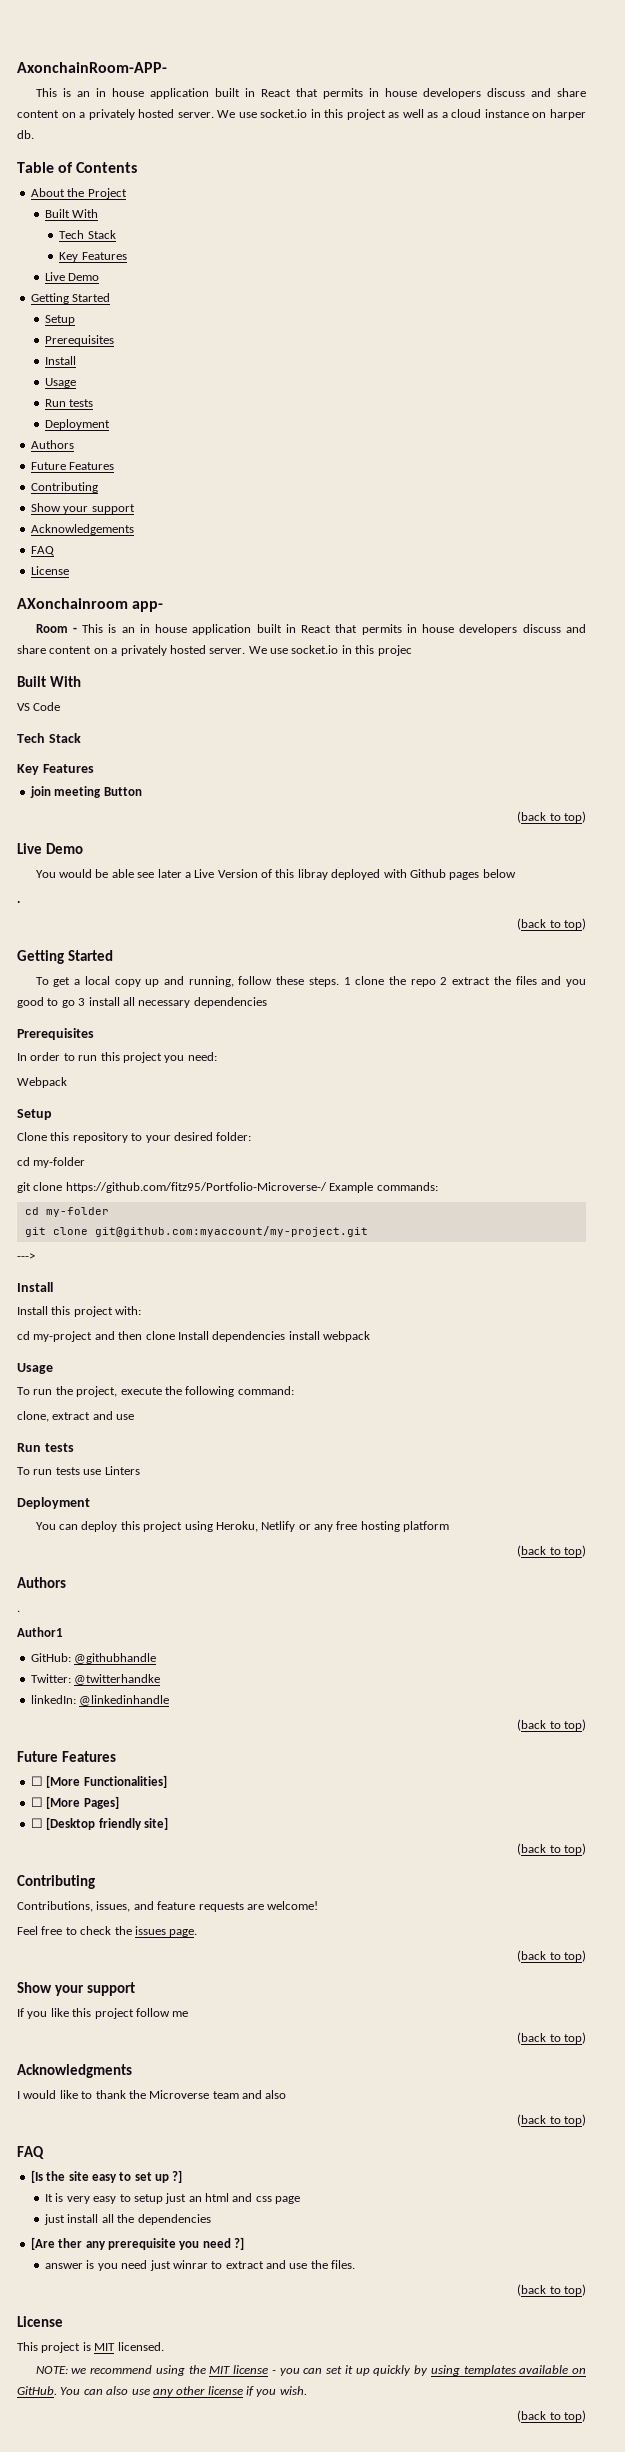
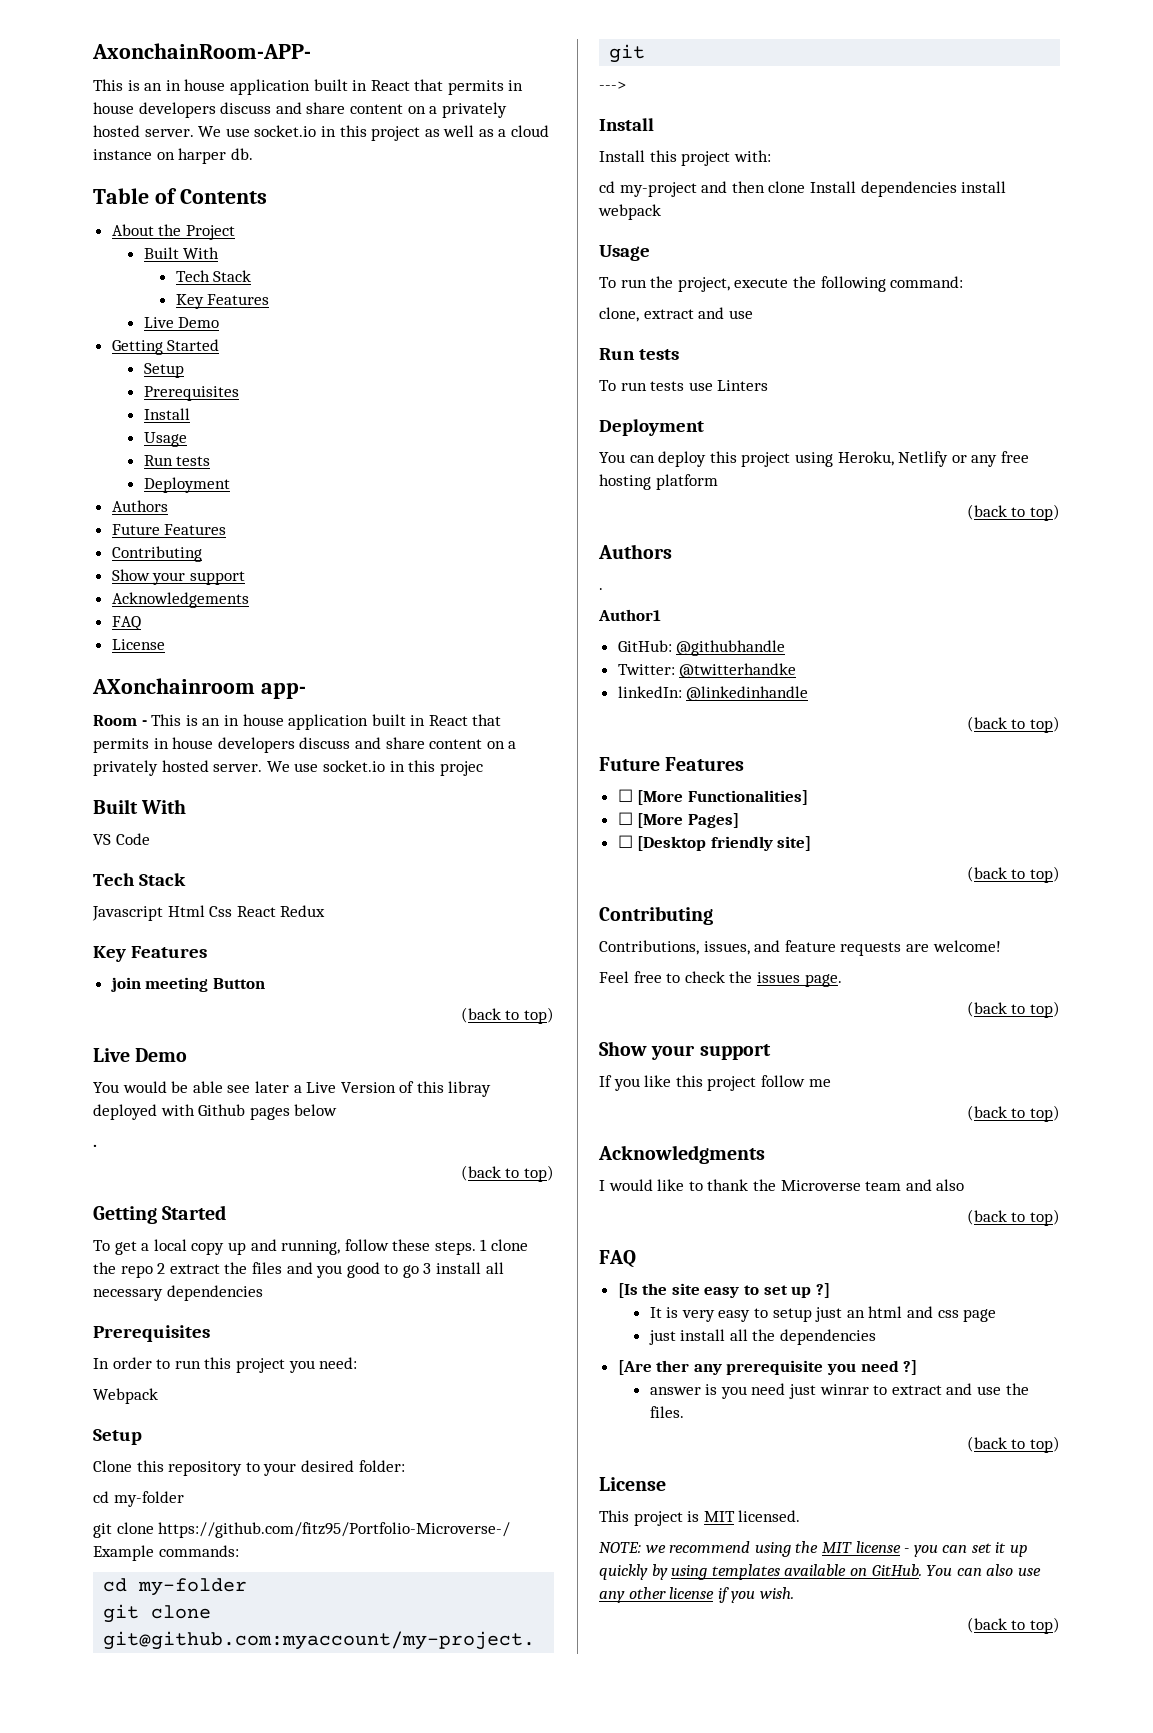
(81, 738) none -> [92,905,326,921] // Javascript Html Css React Redux

